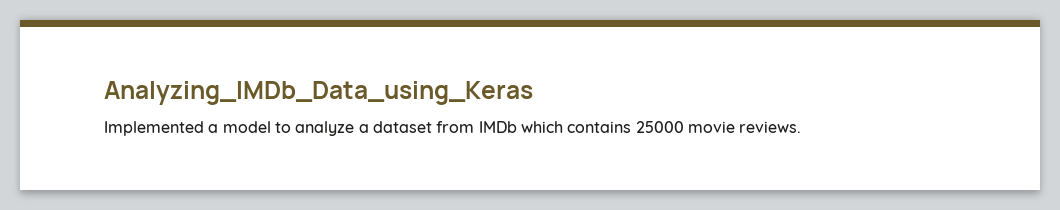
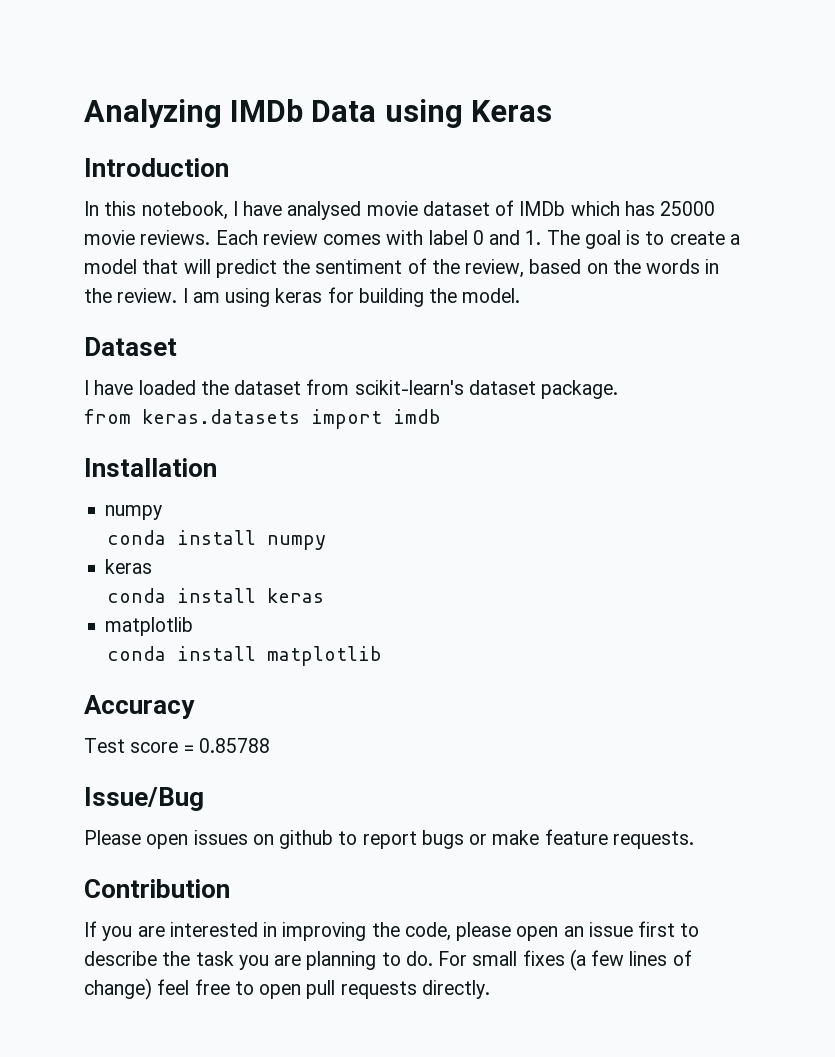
[104,81,533,105] [104,121,475,136] Analyzing_IMDb_Data_using_Keras // Implemented a model to analyze a dataset from -> [84,99,552,128] [84,158,229,177] [84,200,515,220] Analyzing IMDb Data using Keras // Introduction // In this notebook, I have analysed movie dataset of
[567,121,632,133] contains -> [624,201,655,216] has
(802, 127) none -> [215,230,740,249] [84,258,720,278] [84,287,521,307] [84,337,177,356] [84,379,619,399] [84,409,441,429] [84,458,217,477] [105,505,163,520] [106,530,326,550] [105,559,153,574] [106,588,324,603] [105,617,194,636] [106,646,382,666] [84,695,195,719] [84,738,270,753] [84,787,204,811] [84,829,694,849] [84,879,230,898] [84,921,700,941] [84,949,692,971] [84,978,490,1000] Each review comes with label 0 and 1. The goal is to create a model that will predict the sentiment of the review, based on the words in the review. I am using keras for building the model. // Dataset // I have loaded the dataset from scikit-learn's dataset package. // from keras.datasets import imdb // Installation // numpy // conda install numpy // keras // conda install keras // matplotlib // conda install matplotlib // Accuracy // Test score = 0.85788 // Issue/Bug // Please open issues on github to report bugs or make feature requests. // Contribution // If you are interested in improving the code, please open an issue first to describe the task you are planning to do. For small fixes (a few lines of change) feel free to open pull requests directly.

